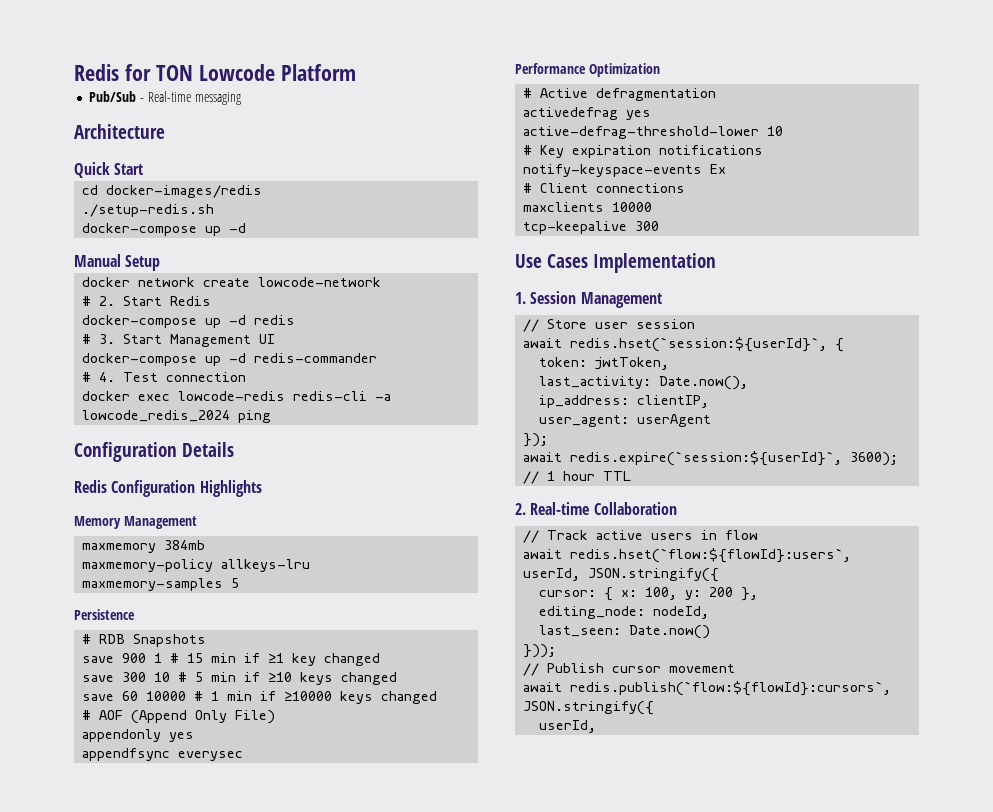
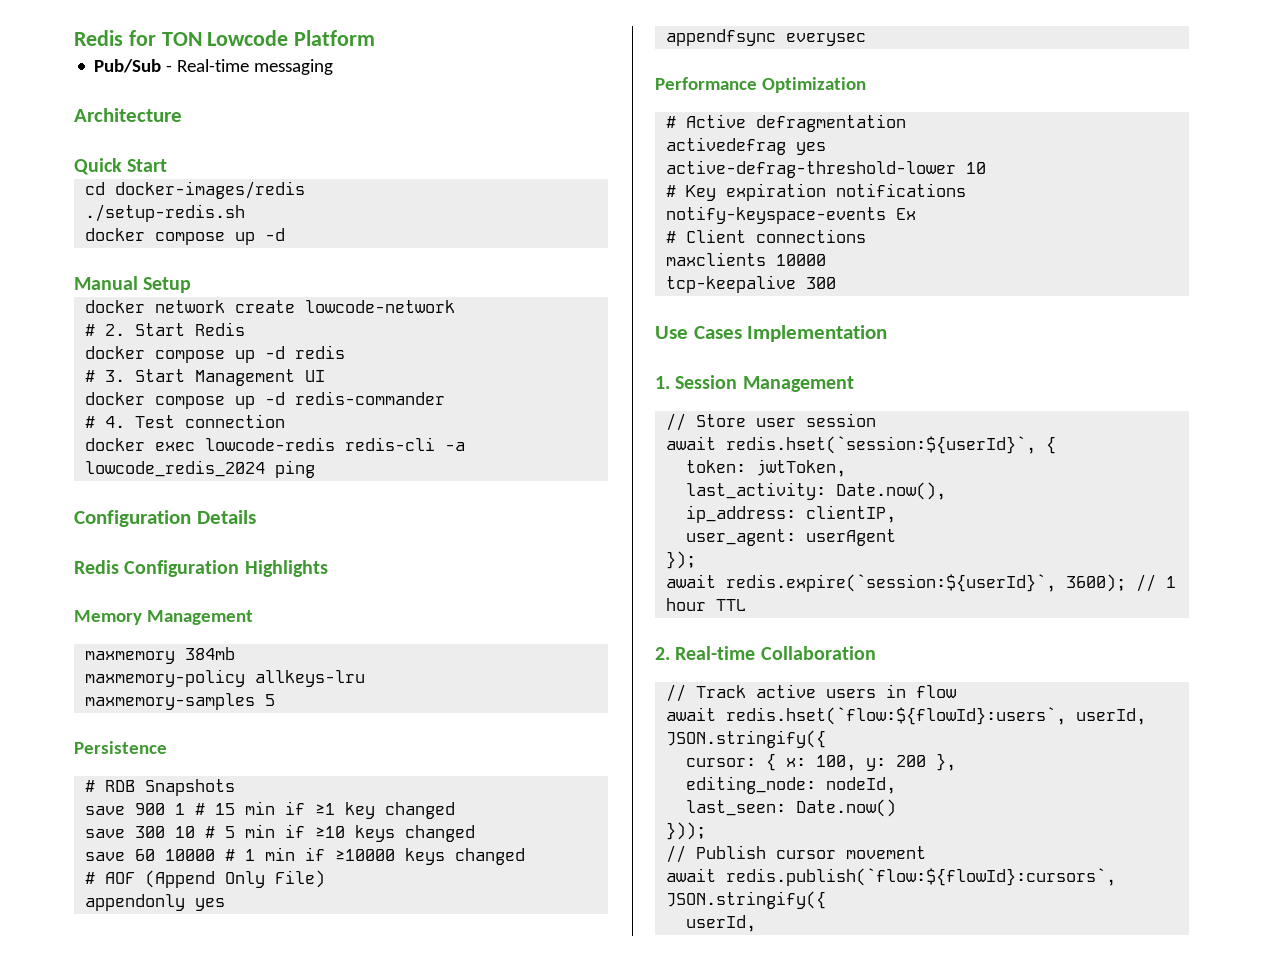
[82,223,198,236] docker-compose -> [85,228,226,245] docker compose
[82,315,198,328] docker-compose -> [85,346,226,363] docker compose
[82,353,198,366] docker-compose -> [85,392,226,409] docker compose

